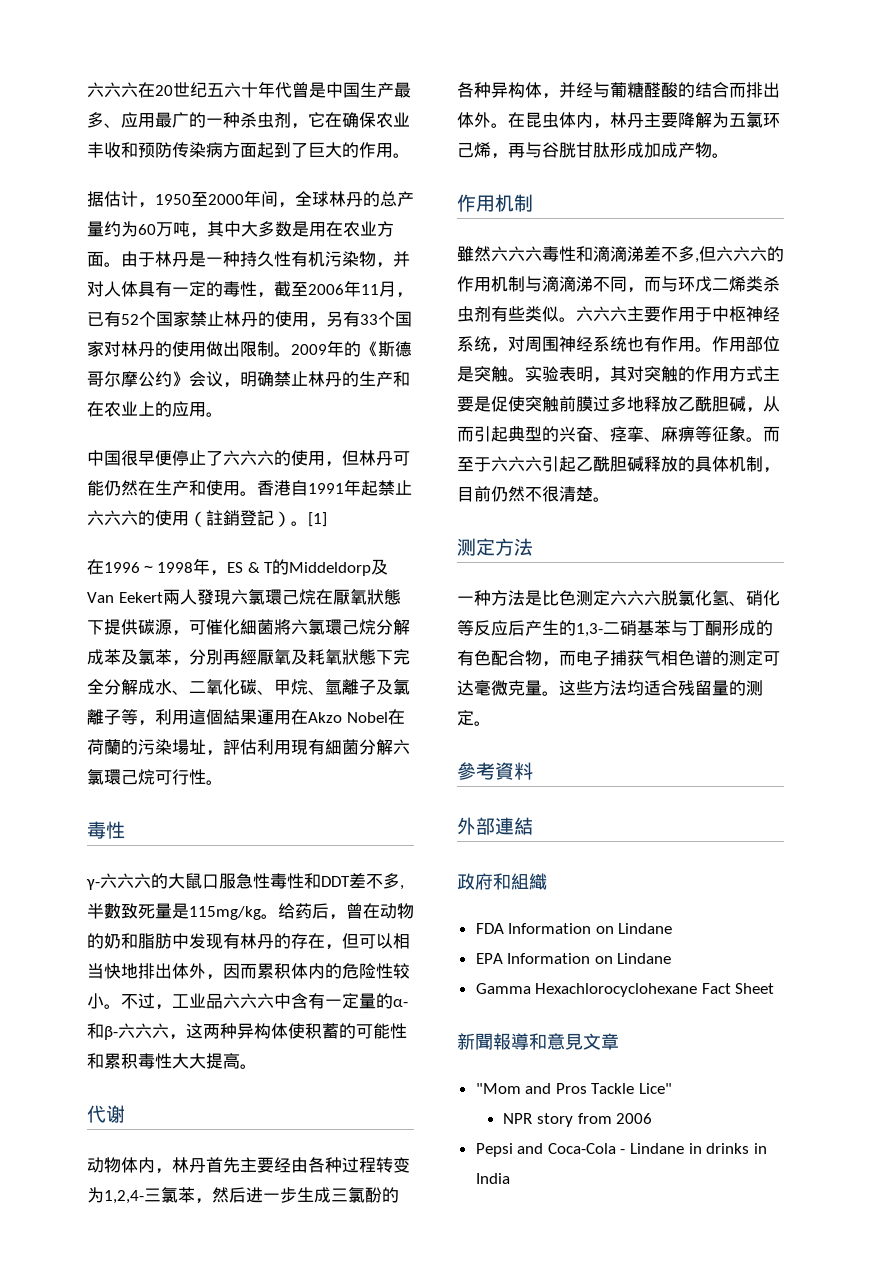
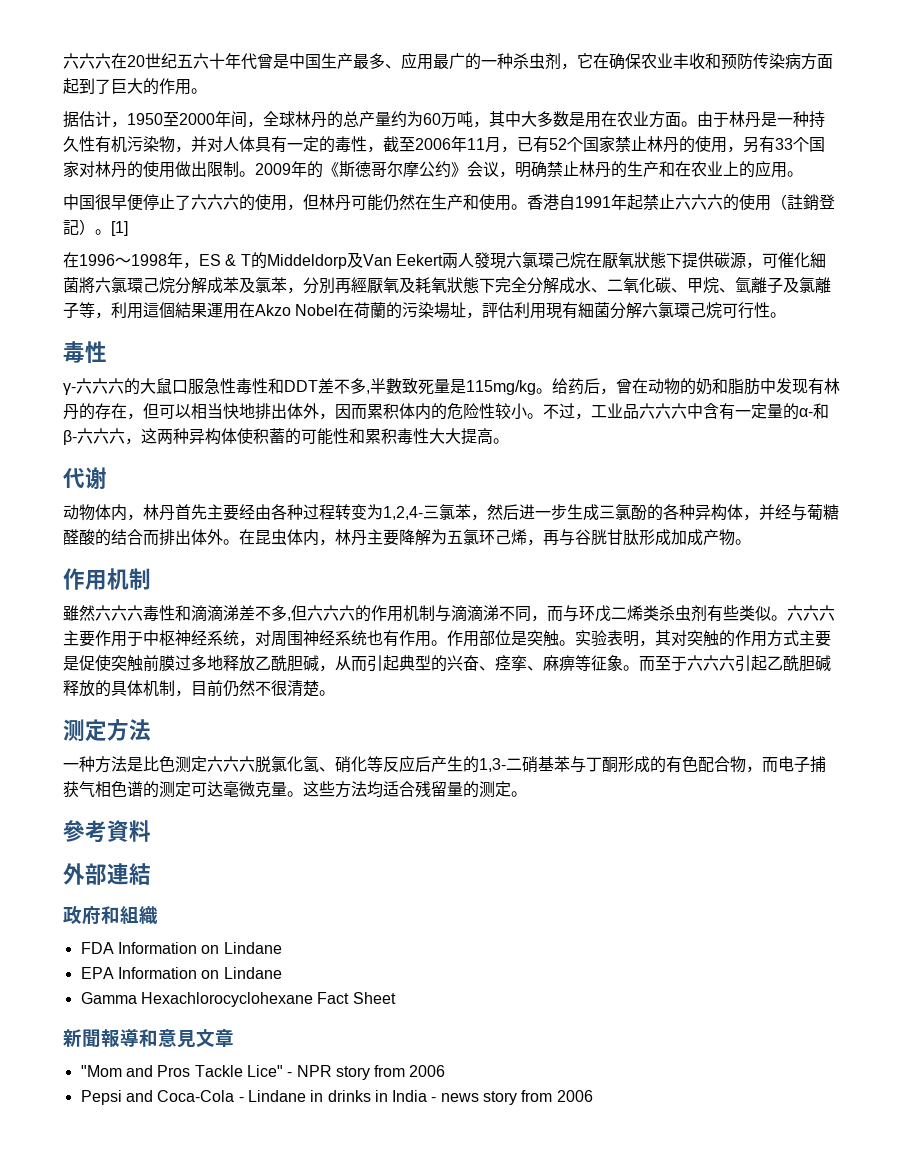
(673, 1088) // -> [287,1072,293,1077] -
(510, 1178) none -> [431,1090,593,1105] - news story from 2006

